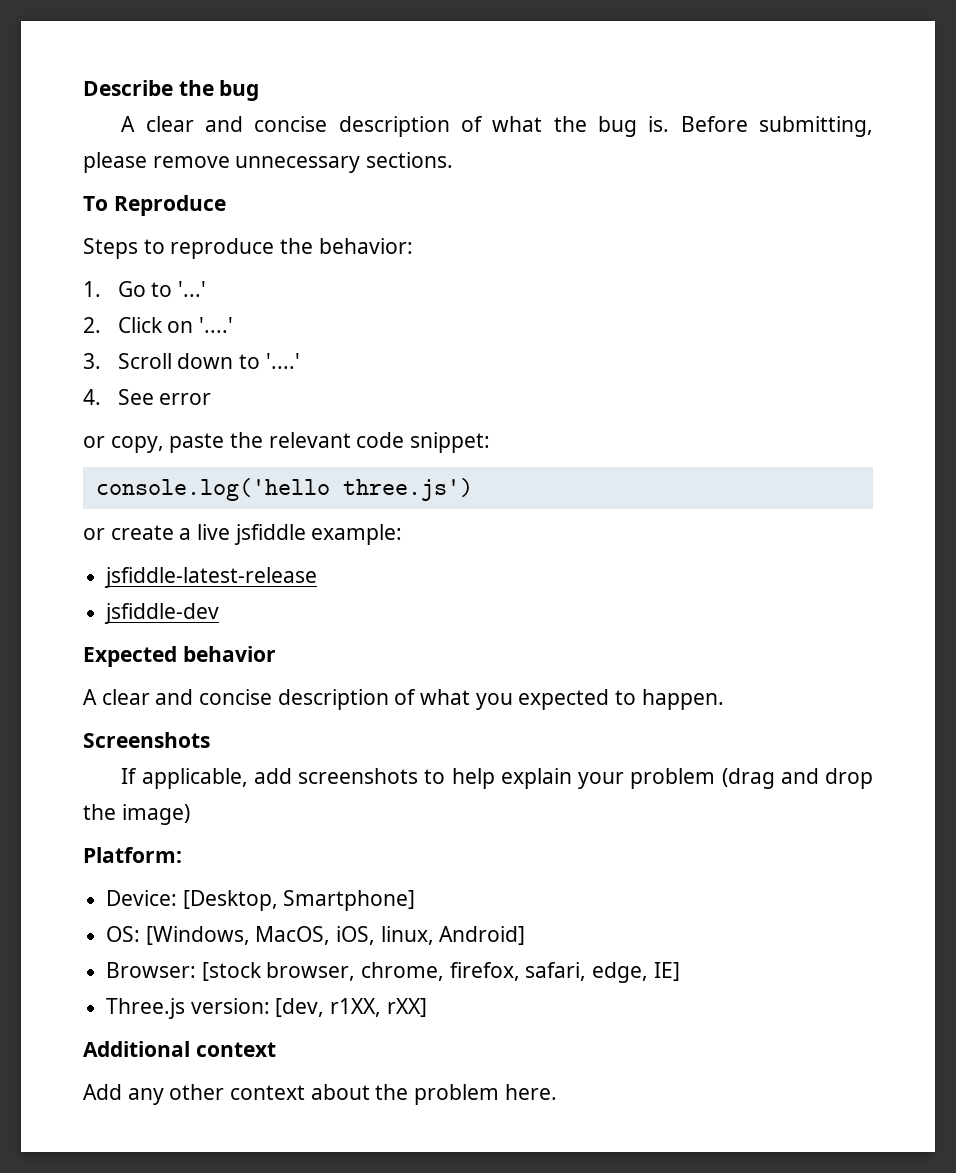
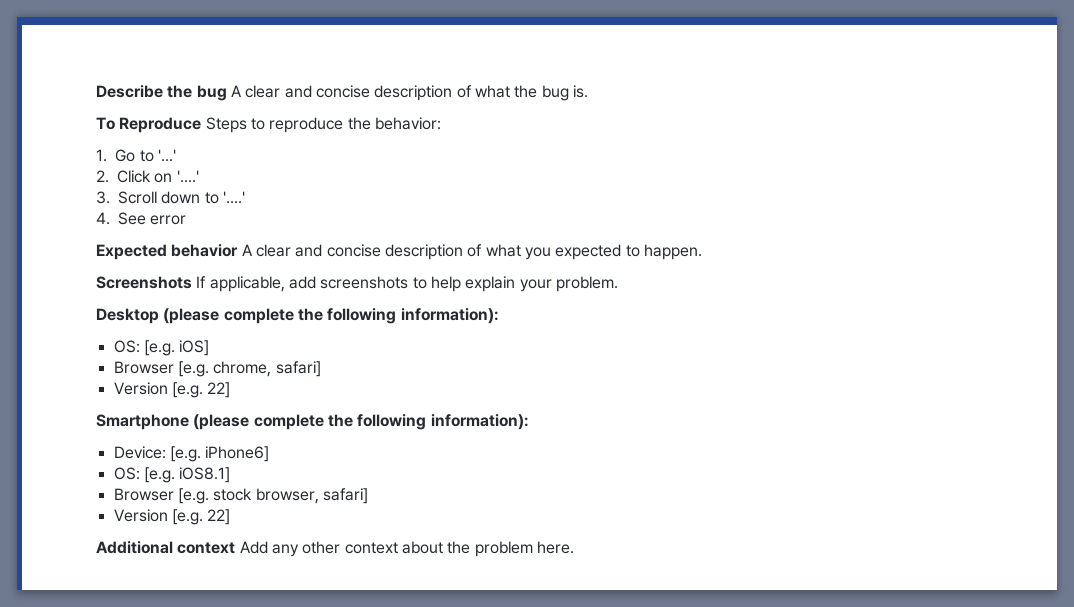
(260, 90) // -> (227, 93) none
[680,116,873,137] [83,152,454,173] Before submitting, please remove unnecessary sections. -> (588, 91) none
(226, 205) // -> (202, 125) none
[83,432,491,453] [95,478,473,501] [83,524,403,545] [104,567,318,588] [104,603,220,624] // or copy, paste the relevant code snippet: // console.log('hello three.js') // or create a live jsfiddle example: // jsfiddle-latest-release // jsfiddle-dev -> (187, 220) none
(276, 654) // -> (239, 250) none
(210, 740) // -> (192, 282) none
[630,768,874,789] [83,804,190,825] [83,847,182,863] problem (drag and drop the image) // Platform: -> [555,276,618,292] [96,308,499,324] [113,340,210,356] [113,361,321,377] [113,382,231,398] [96,414,529,430] problem. // Desktop (please complete the following information): // OS: [e.g. iOS] // Browser [e.g. chrome, safari] // Version [e.g. 22] // Smartphone (please complete the following information):
[182,890,416,911] [106,926,526,945] [106,962,680,983] [106,998,427,1019] [Desktop, Smartphone] // OS: [Windows, MacOS, iOS, linux, Android] // Browser: [stock browser, chrome, firefox, safari, edge, IE] // Three.js version: [dev, r1XX, rXX] -> [169,446,270,462] [113,467,231,483] [113,488,368,504] [113,509,231,525] [e.g. iPhone6] // OS: [e.g. iOS8.1] // Browser [e.g. stock browser, safari] // Version [e.g. 22]
(276, 1049) // -> (236, 548) none

